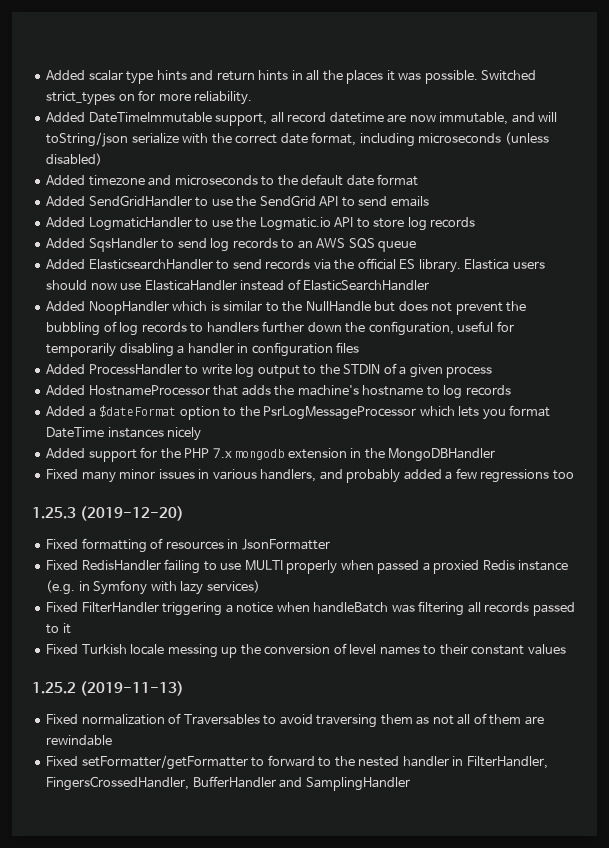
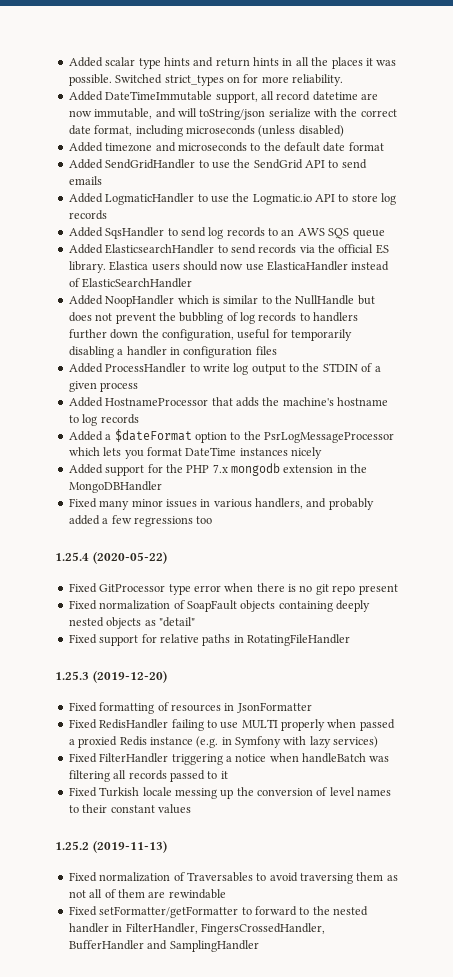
(574, 475) none -> [55,551,167,564] [68,583,398,595] [68,600,370,612] [68,617,195,629] [68,634,350,646] // 1.25.4 (2020-05-22) // Fixed GitProcessor type error when there is no git repo present // Fixed normalization of SoapFault objects containing deeply nested objects as "detail" // Fixed support for relative paths in RotatingFileHandler

